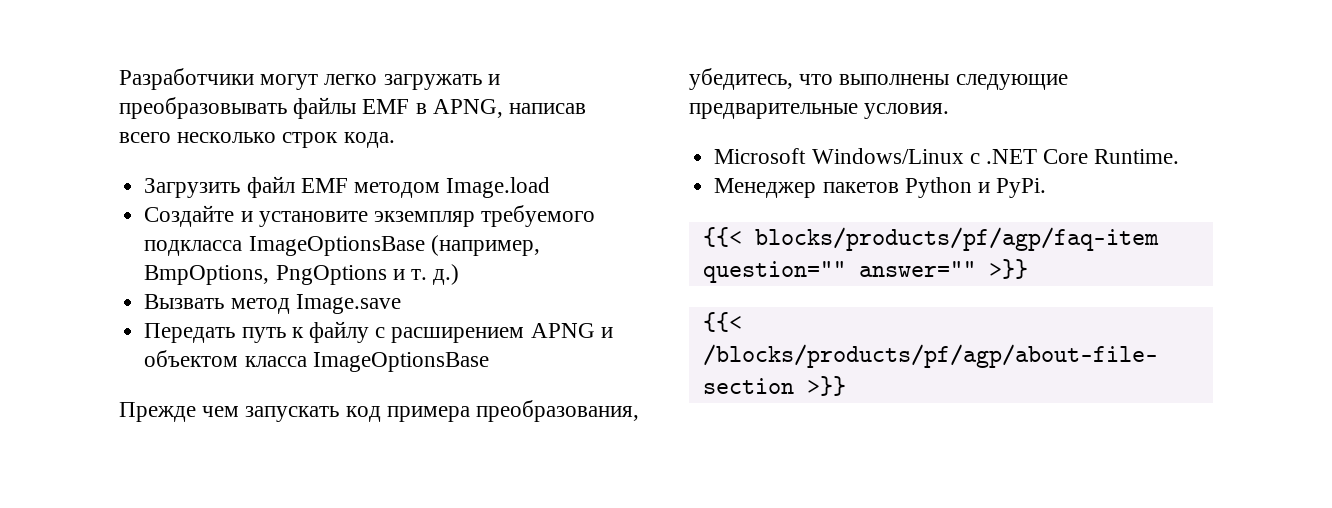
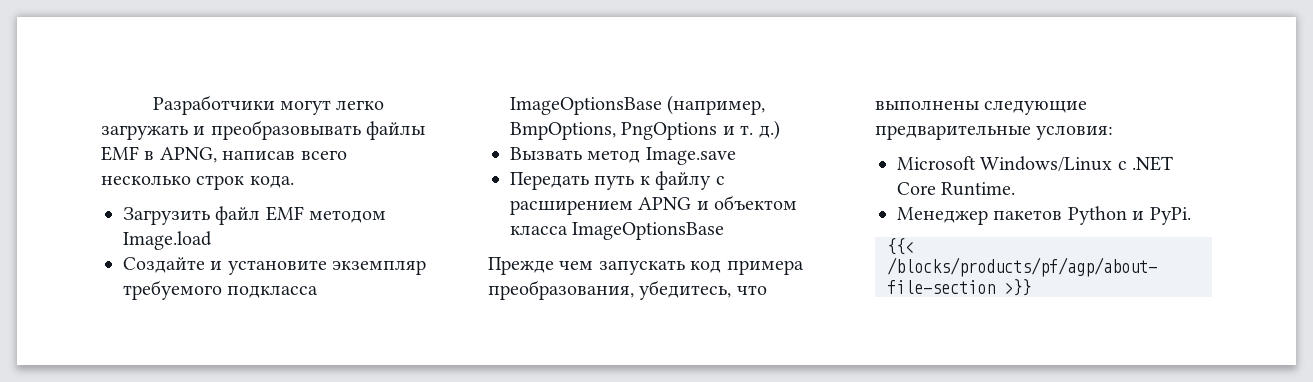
[864,103,950,119] условия. -> [1036,125,1114,140] условия:
[702,227,1159,251] [702,259,1028,283] // {{< blocks/products/pf/agp/faq-item question="" answer="" >}} -> (1191, 216) none

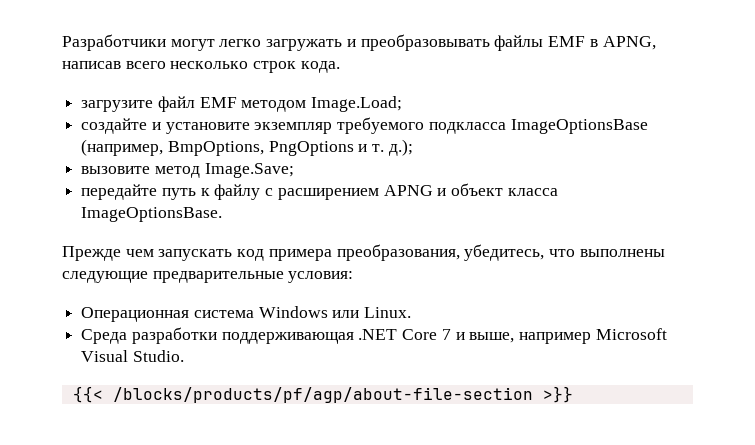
[123,207,210,225] Загрузить -> [81,100,154,112] загрузите
[123,231,212,250] [123,257,205,273] Image.load // Создайте -> [311,96,403,112] [81,118,148,134] Image.Load; // создайте
[758,120,780,140] [510,147,736,165] [510,172,589,190] д.) // Вызвать метод Image.save // Передать -> [388,139,413,156] [81,163,294,178] [81,184,158,200] д.); // вызовите метод Image.Save; // передайте
[714,195,798,210] [510,222,725,240] объектом класса ImageOptionsBase -> [451,183,558,196] [81,207,223,222] объект класса ImageOptionsBase.
[897,156,1174,172] [897,182,1016,196] [897,206,1191,225] Microsoft Windows/Linux с .NET Core Runtime. // Менеджер пакетов Python и PyPi. -> [81,306,412,322] [81,327,667,344] [81,350,184,362] Операционная система Windows или Linux. // Среда разработки поддерживающая .NET Core 7 и выше, например Microsoft Visual Studio.

